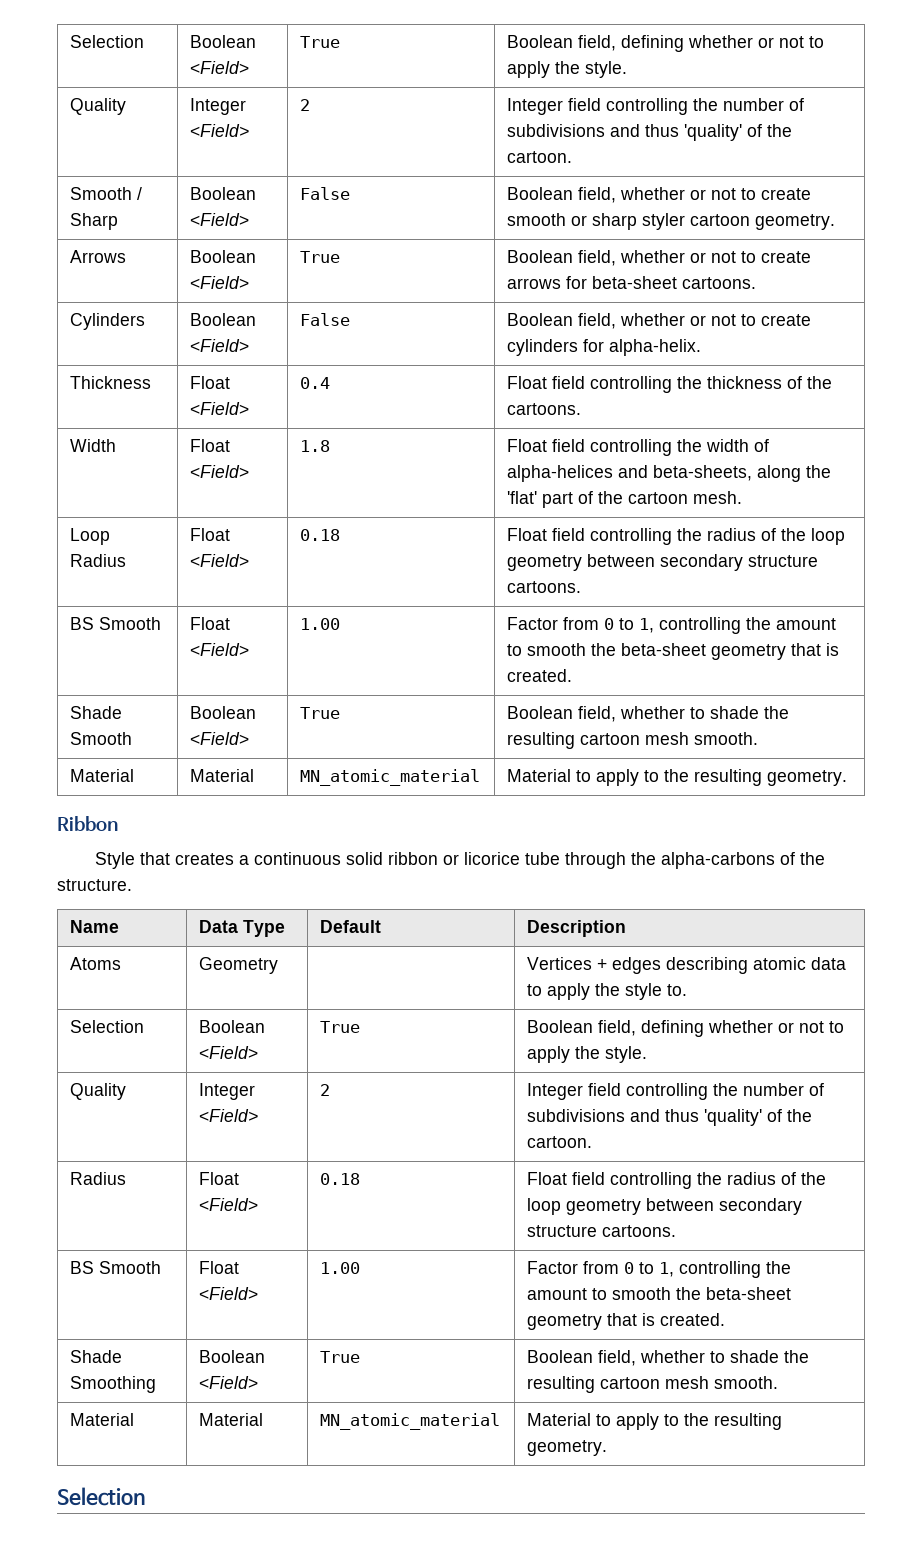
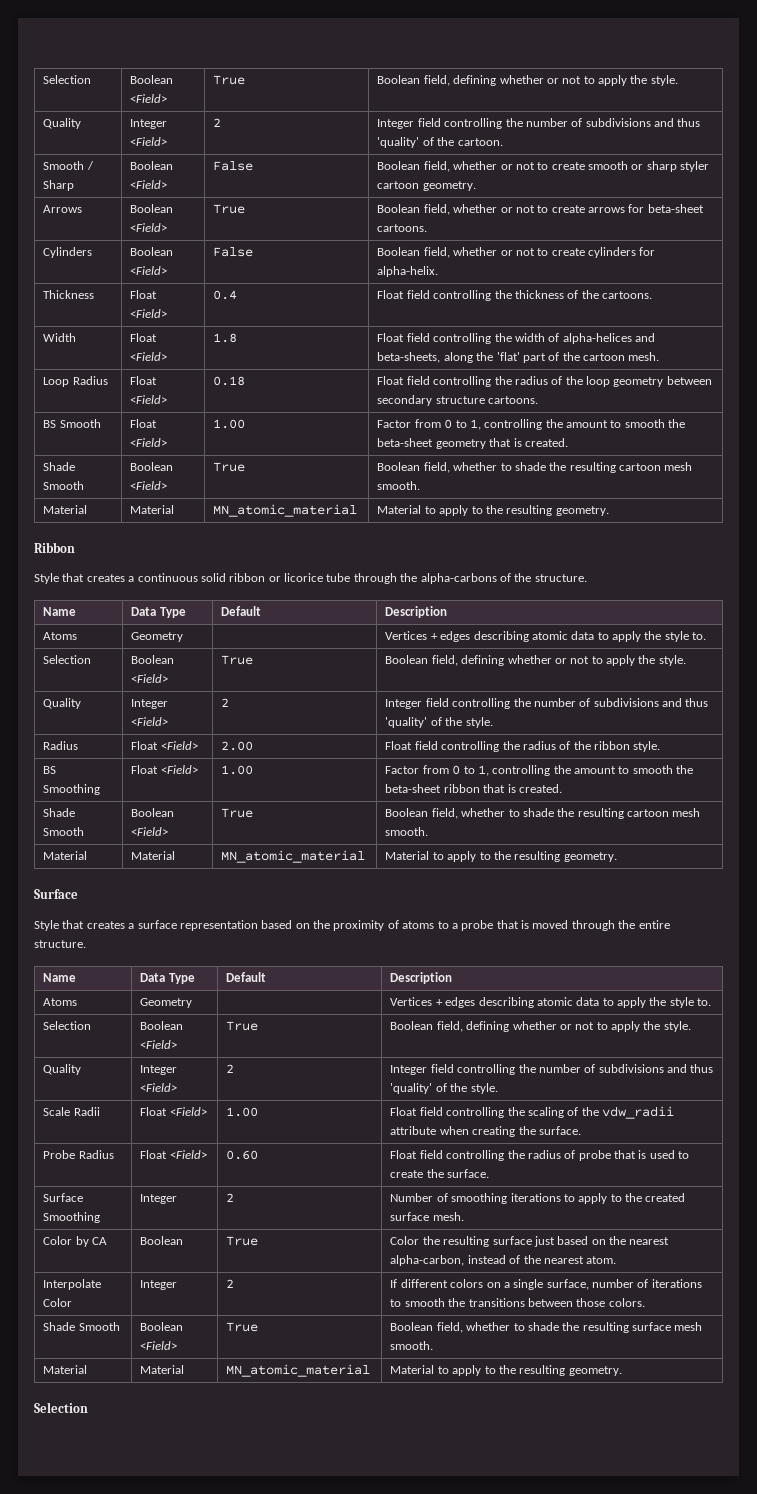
[526,1136,592,1148] [69,1172,126,1185] [198,1172,239,1185] [198,1198,258,1211] [319,1173,360,1185] [526,1172,826,1189] [526,1198,802,1215] [526,1225,676,1237] [69,1261,161,1274] cartoon. // Radius | Float <Field> | 0.18 | Float field controlling the radius of the loop geometry between secondary structure cartoons. // BS Smooth -> [465,717,493,728] [43,741,79,750] [131,741,198,750] [221,741,254,751] [385,741,661,752] [43,766,57,774] [43,784,101,795] style. // Radius | Float <Field> | 2.00 | Float field controlling the radius of the ribbon style. // BS Smoothing
[526,1313,725,1330] [69,1350,122,1363] [69,1376,156,1393] geometry that is created. // Shade Smoothing -> [443,784,562,793] [43,808,76,817] [43,827,85,836] ribbon that is created. // Shade Smooth
(607, 1448) none -> [34,889,78,899] [34,920,670,931] [34,940,86,948] [43,973,77,982] [140,973,195,984] [226,972,267,982] [390,972,453,984] [43,998,78,1006] [140,998,193,1008] [390,997,712,1008] [43,1021,92,1030] [140,1021,184,1030] [140,1040,178,1049] [226,1021,259,1031] [390,1021,691,1032] [43,1064,82,1075] [140,1065,178,1075] [140,1083,178,1092] [226,1064,235,1073] [390,1064,714,1075] [390,1083,498,1094] [43,1107,100,1116] [140,1107,207,1116] [226,1107,259,1117] [390,1106,675,1119] [390,1126,581,1137] [43,1150,114,1159] [140,1150,207,1159] [226,1150,259,1160] [390,1150,690,1161] [390,1169,490,1178] [43,1193,84,1202] [43,1212,101,1223] [140,1194,178,1204] [226,1193,235,1202] [390,1193,686,1204] [390,1212,464,1221] [43,1236,108,1247] [140,1236,184,1245] [226,1236,259,1246] [390,1236,670,1247] [390,1255,617,1266] [43,1279,102,1290] [43,1298,73,1307] [140,1280,178,1290] [226,1279,235,1288] [390,1279,702,1290] [390,1298,645,1307] [43,1322,120,1331] [140,1322,184,1331] [140,1341,178,1350] [226,1322,259,1332] [390,1322,703,1333] [390,1341,434,1350] [43,1365,88,1374] [140,1365,185,1374] [226,1364,371,1377] [390,1365,622,1376] // Surface // Style that creates a surface representation based on the proximity of atoms to a probe that is moved through the entire structure. // Name | Data Type | Default | Description // Atoms | Geometry | | Vertices + edges describing atomic data to apply the style to. // Selection | Boolean <Field> | True | Boolean field, defining whether or not to apply the style. // Quality | Integer <Field> | 2 | Integer field controlling the number of subdivisions and thus 'quality' of the style. // Scale Radii | Float <Field> | 1.00 | Float field controlling the scaling of the vdw_radii attribute when creating the surface. // Probe Radius | Float <Field> | 0.60 | Float field controlling the radius of probe that is used to create the surface. // Surface Smoothing | Integer | 2 | Number of smoothing iterations to apply to the created surface mesh. // Color by CA | Boolean | True | Color the resulting surface just based on the nearest alpha-carbon, instead of the nearest atom. // Interpolate Color | Integer | 2 | If different colors on a single surface, number of iterations to smooth the transitions between those colors. // Shade Smooth | Boolean <Field> | True | Boolean field, whether to shade the resulting surface mesh smooth. // Material | Material | MN_atomic_material | Material to apply to the resulting geometry.

